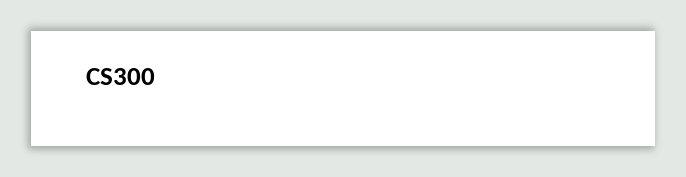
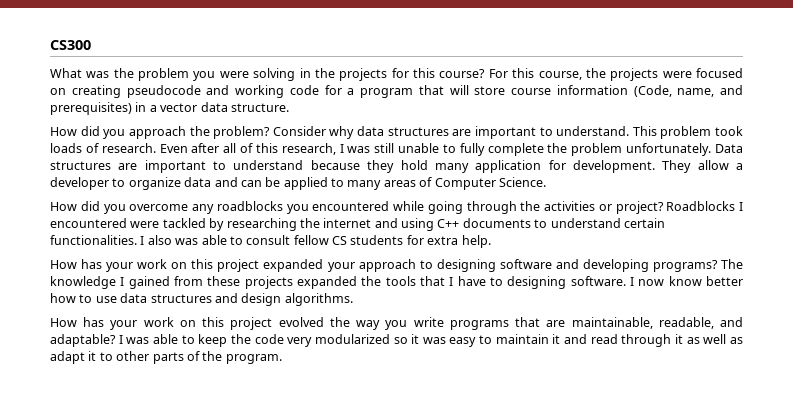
(155, 76) none -> [50,68,743,81] [50,85,743,98] [50,102,289,115] [50,126,743,139] [50,143,744,156] [50,160,743,173] [50,177,546,190] [50,201,743,214] [50,218,665,231] [50,235,491,248] [50,259,743,272] [50,276,744,289] [50,293,353,306] [50,317,744,330] [50,334,744,347] [50,351,282,364] // What was the problem you were solving in the projects for this course? For this course, the projects were focused on creating pseudocode and working code for a program that will store course information (Code, name, and prerequisites) in a vector data structure. // How did you approach the problem? Consider why data structures are important to understand. This problem took loads of research. Even after all of this research, I was still unable to fully complete the problem unfortunately. Data structures are important to understand because they hold many application for development. They allow a developer to organize data and can be applied to many areas of Computer Science. // How did you overcome any roadblocks you encountered while going through the activities or project? Roadblocks I encountered were tackled by researching the internet and using C++ documents to understand certain functionalities. I also was able to consult fellow CS students for extra help. // How has your work on this project expanded your approach to designing software and developing programs? The knowledge I gained from these projects expanded the tools that I have to designing software. I now know better how to use data structures and design algorithms. // How has your work on this project evolved the way you write programs that are maintainable, readable, and adaptable? I was able to keep the code very modularized so it was easy to maintain it and read through it as well as adapt it to other parts of the program.

